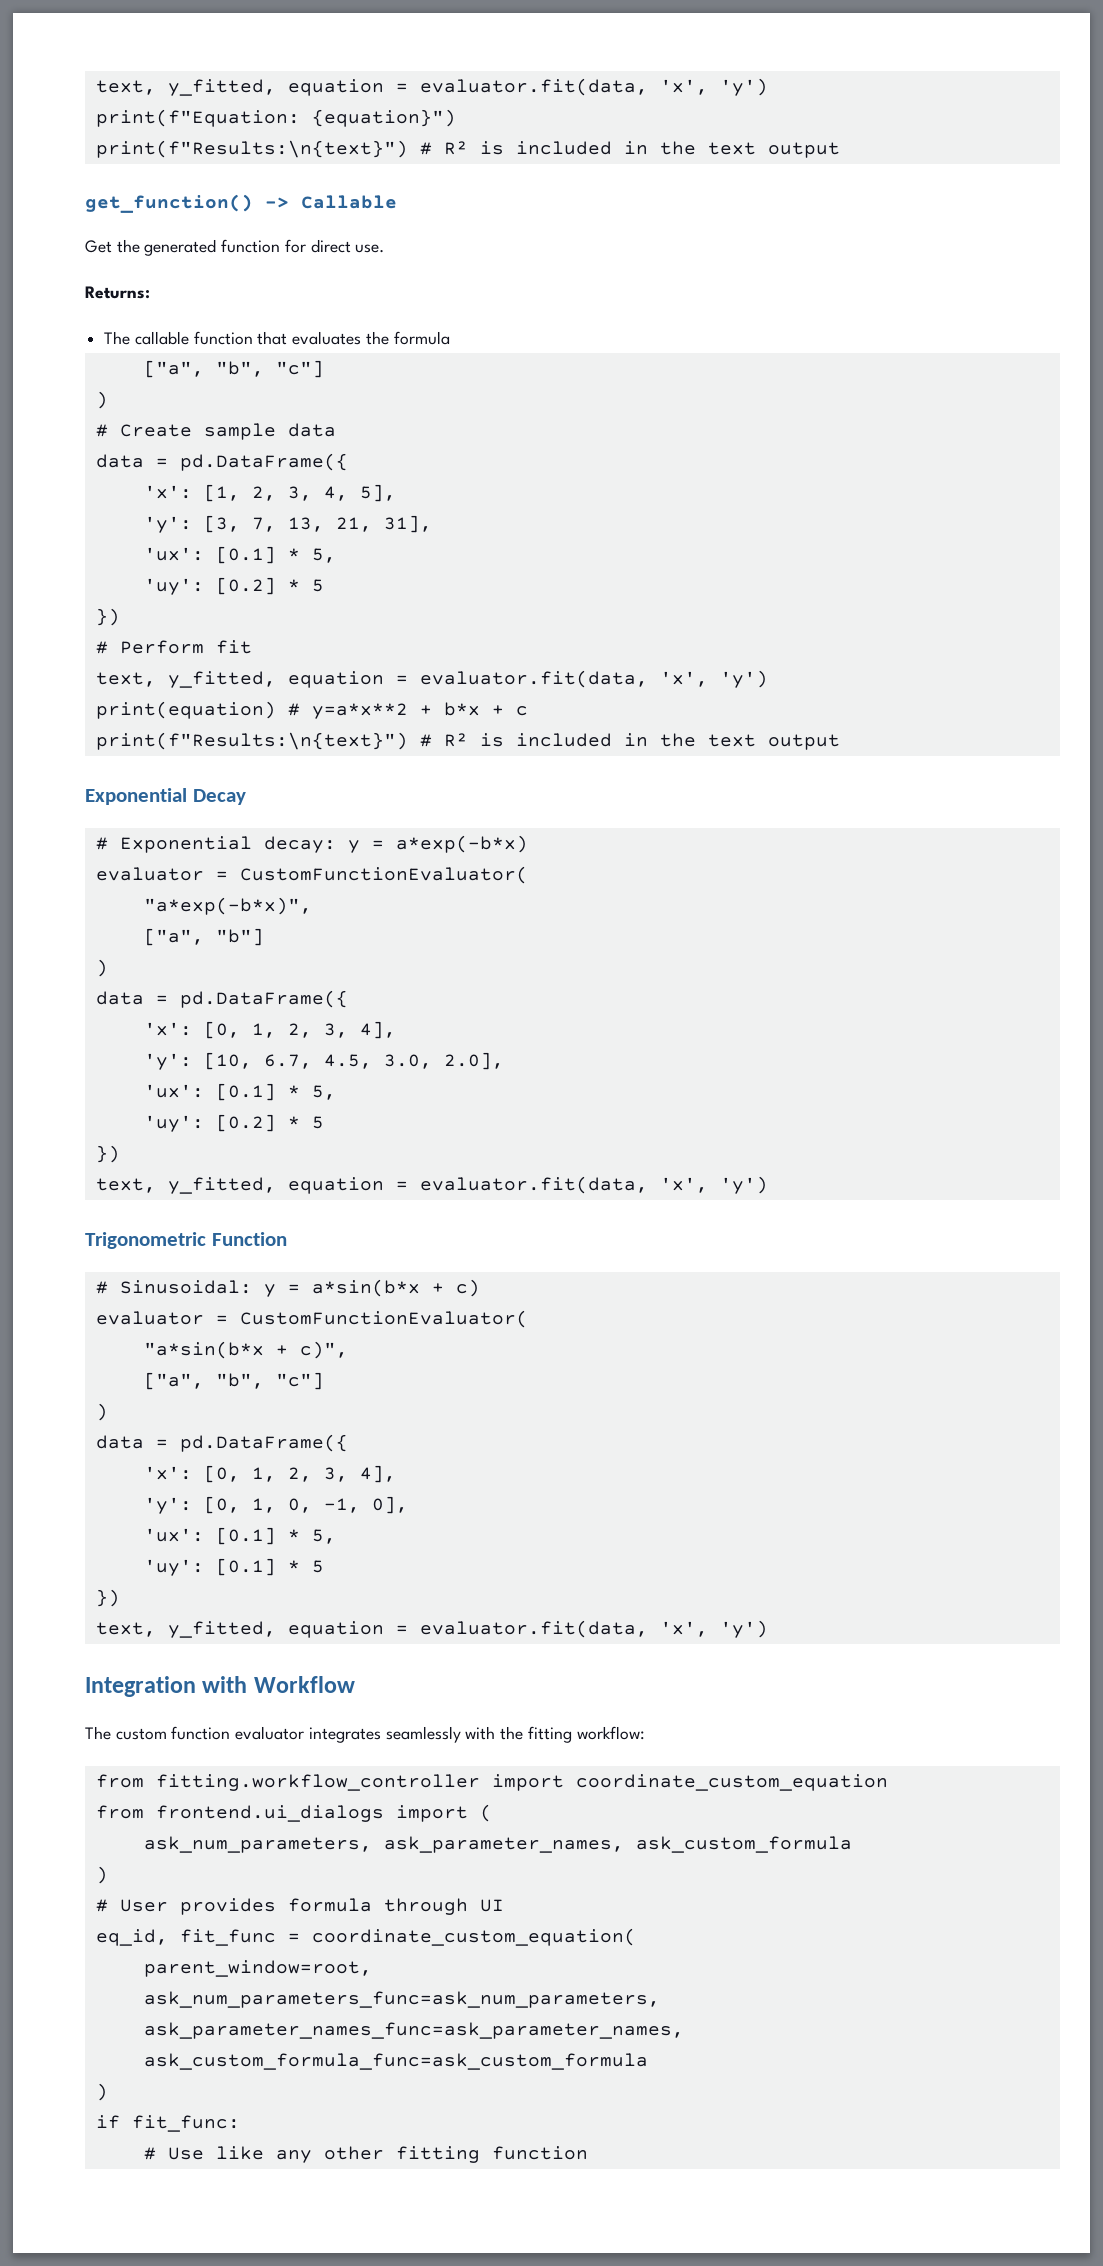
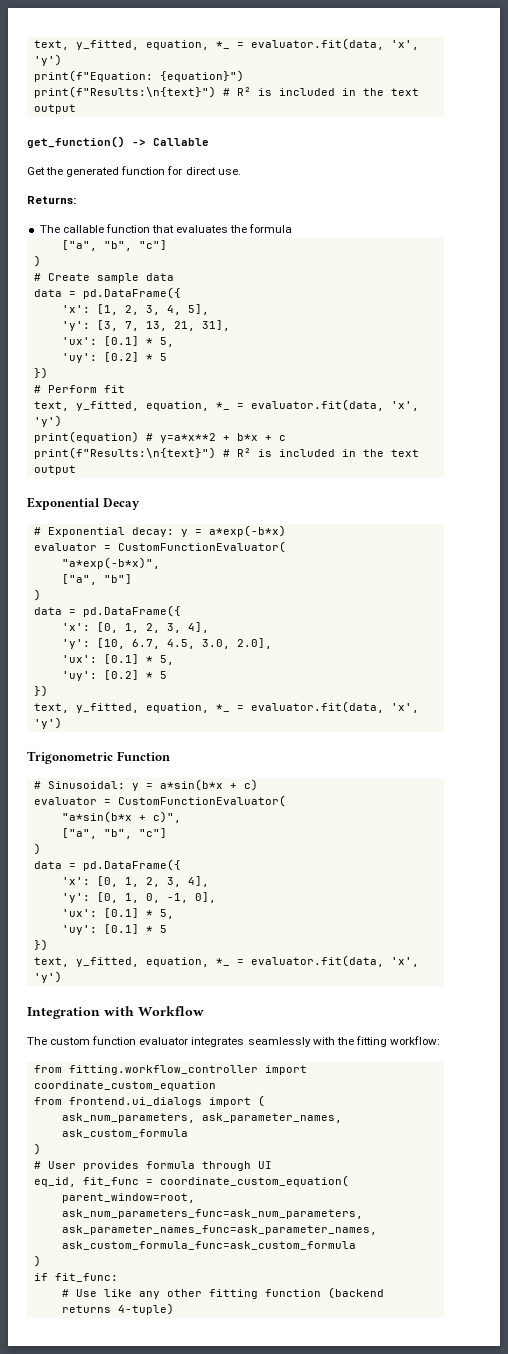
[95,79,384,96] text, y_fitted, equation -> [33,40,230,50] text, y_fitted, equation, *_
[287,671,384,688] equation -> [145,401,230,411] equation, *_
[287,1177,384,1194] equation -> [145,703,230,713] equation, *_
[287,1621,384,1638] equation -> [145,957,230,967] equation, *_
(588, 2153) none -> [327,1287,384,1299] [61,1303,174,1315] (backend returns 4-tuple)

